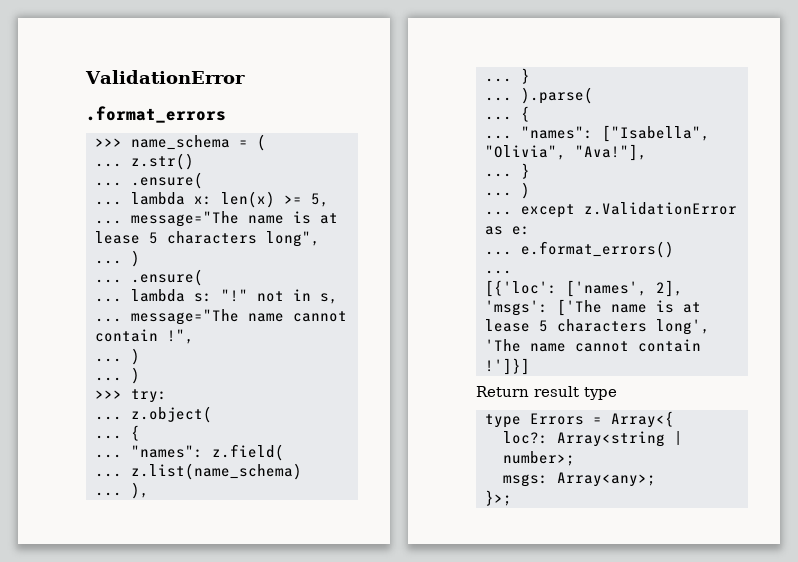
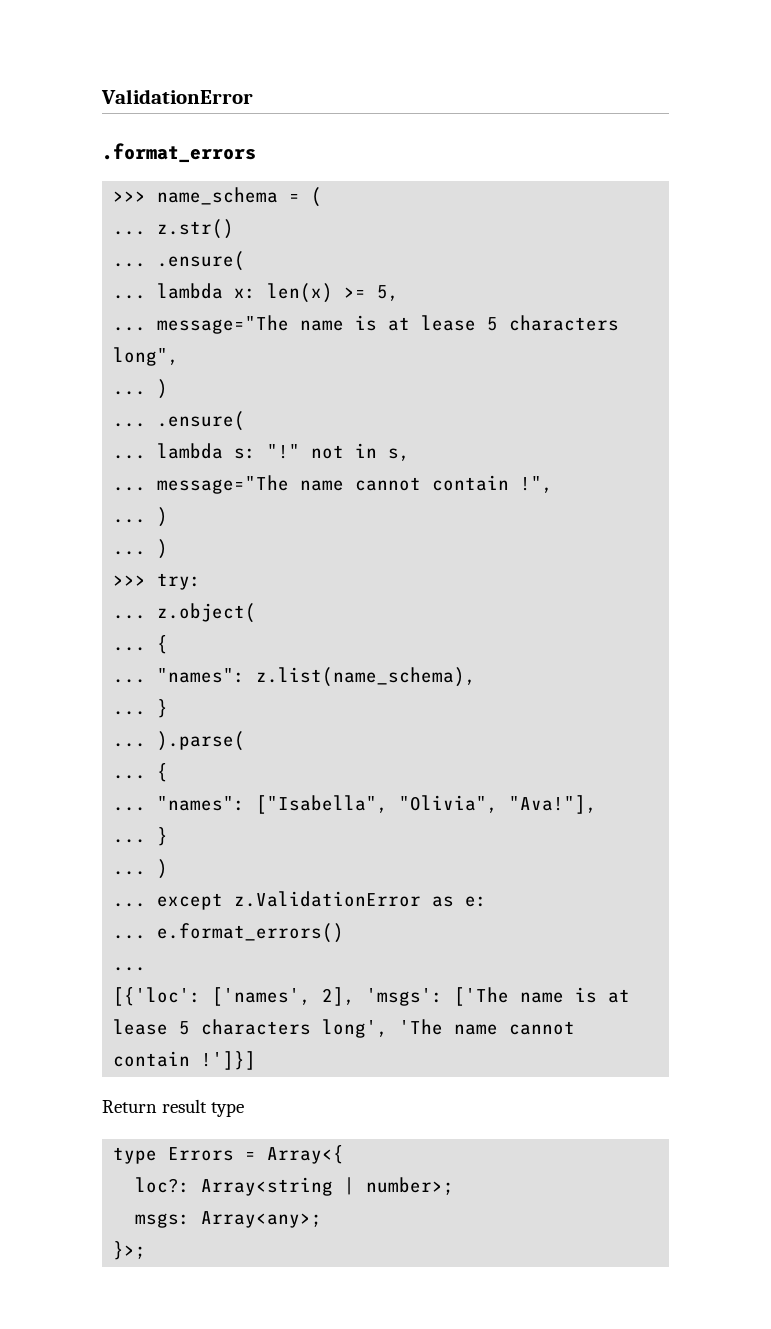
[211,444,284,461] [94,463,302,480] [94,482,149,499] z.field( // ... z.list(name_schema) // ... ), -> [256,667,477,687] z.list(name_schema),

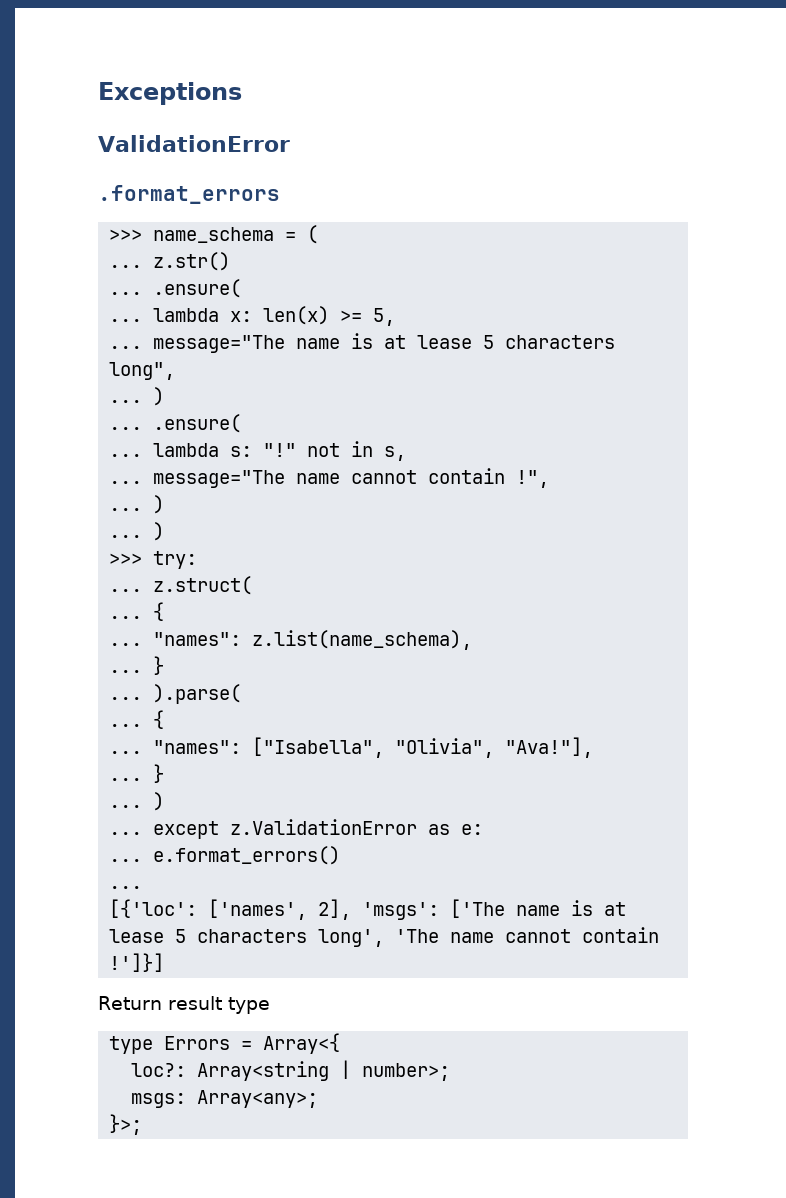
(101, 96) none -> [98,82,242,105] Exceptions //
[157,603,257,623] z.object( -> [153,576,253,595] z.struct(

